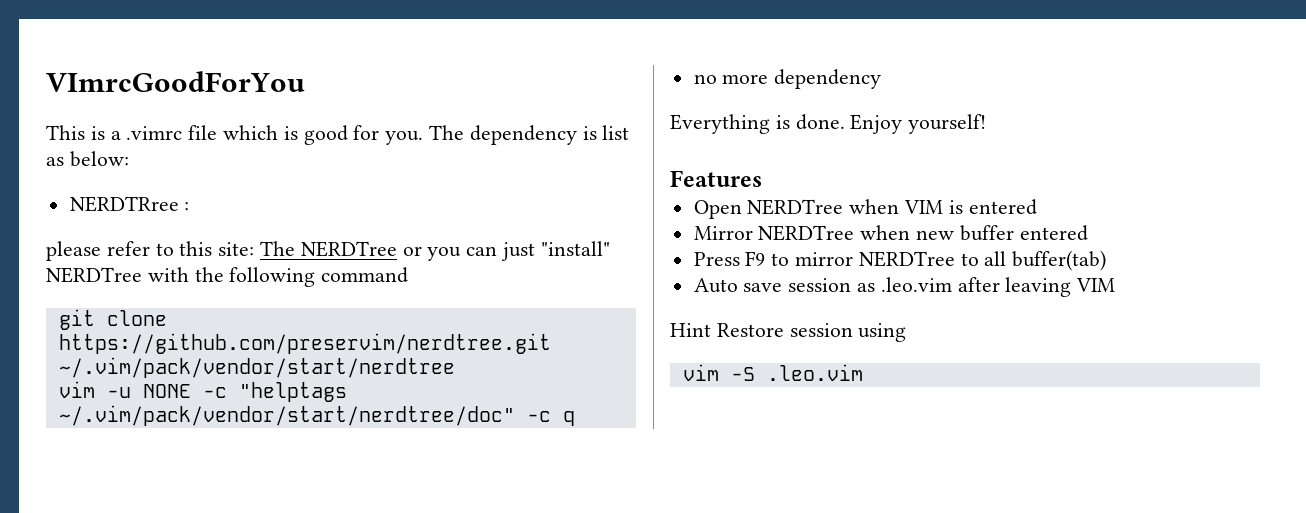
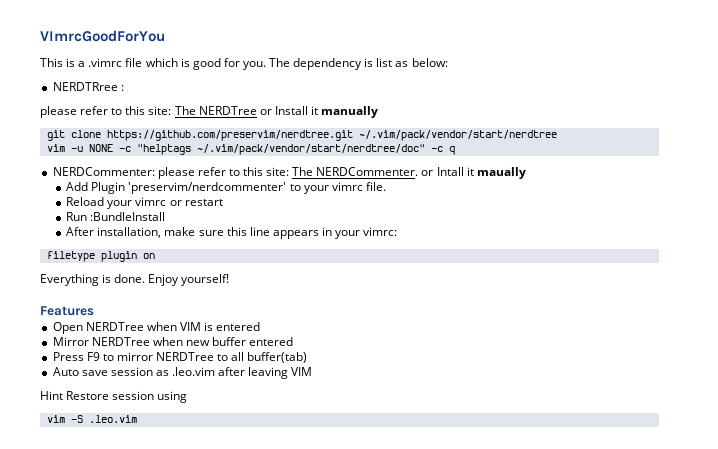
[427,241,610,261] [46,267,409,287] you can just "install" NERDTree with the following command -> [274,106,379,118] Install it manually
[693,69,882,89] no more dependency -> [52,167,526,179] [66,182,386,194] [66,197,223,209] [66,212,166,221] [66,227,398,239] [46,251,155,262] NERDCommenter: please refer to this site: The NERDCommenter. or Intall it maually // Add Plugin 'preservim/nerdcommenter' to your vimrc file. // Reload your vimrc or restart // Run :BundleInstall // After installation, make sure this line appears in your vimrc: // filetype plugin on

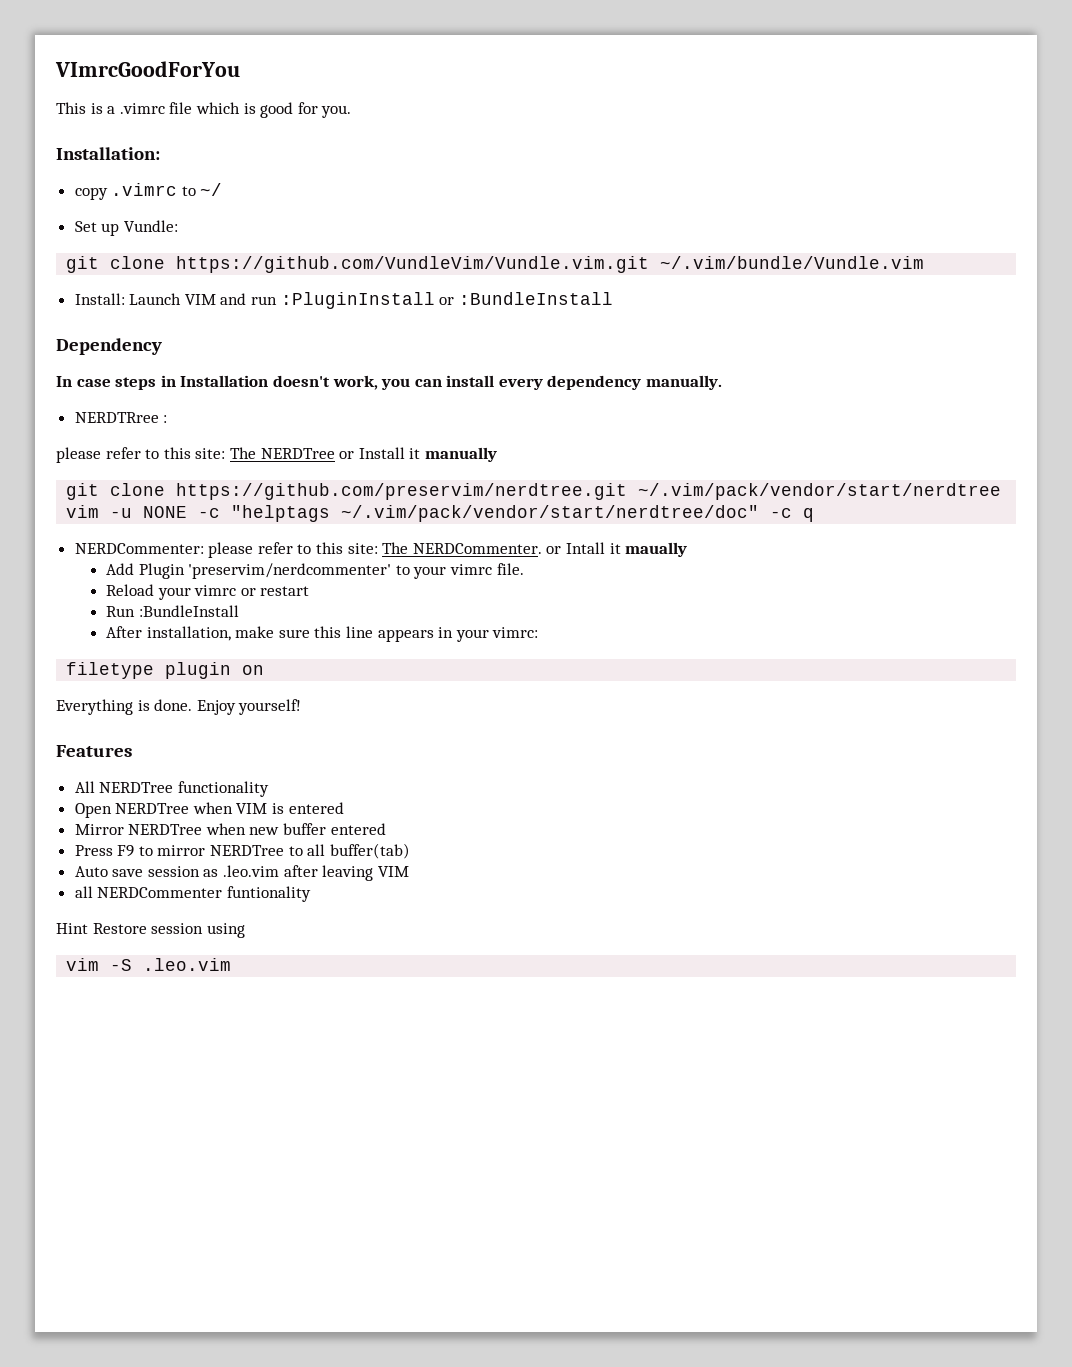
[269,58,448,70] The dependency is list as below: -> [56,147,160,160] [74,183,223,200] [74,220,178,236] [66,256,925,273] [74,292,613,309] [56,338,162,355] [56,375,723,390] // Installation: // copy .vimrc to ~/ // Set up Vundle: // git clone https://github.com/VundleVim/Vundle.vim.git ~/.vim/bundle/Vundle.vim // Install: Launch VIM and run :PluginInstall or :BundleInstall // Dependency // In case steps in Installation doesn't work, you can install every dependency manually.
(94, 311) none -> [74,781,269,797] // All NERDTree functionality
(313, 371) none -> [74,886,311,902] // all NERDCommenter funtionality

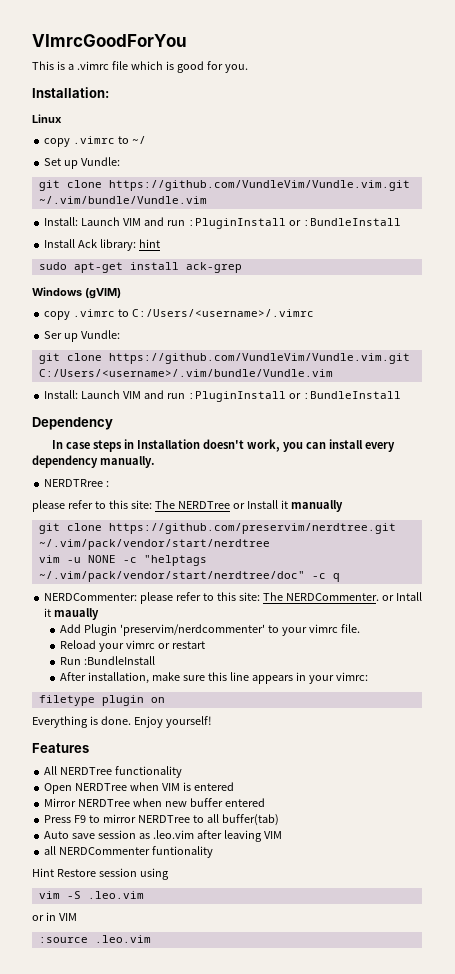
(160, 153) none -> [32,114,62,123] // Linux
(613, 298) none -> [44,239,161,251] [38,262,242,273] [32,287,121,299] [44,309,315,320] [44,330,121,342] [38,353,410,364] [38,369,333,377] [44,390,401,402] // Install Ack library: hint // sudo apt-get install ack-grep // Windows (gVIM) // copy .vimrc to C:/Users/<username>/.vimrc // Ser up Vundle: // git clone https://github.com/VundleVim/Vundle.vim.git C:/Users/<username>/.vim/bundle/Vundle.vim // Install: Launch VIM and run :PluginInstall or :BundleInstall
(232, 964) none -> [32,912,77,921] [38,935,151,943] // or in VIM // :source .leo.vim

